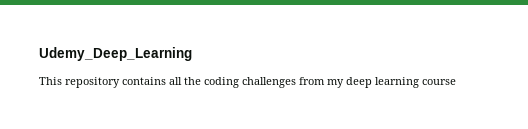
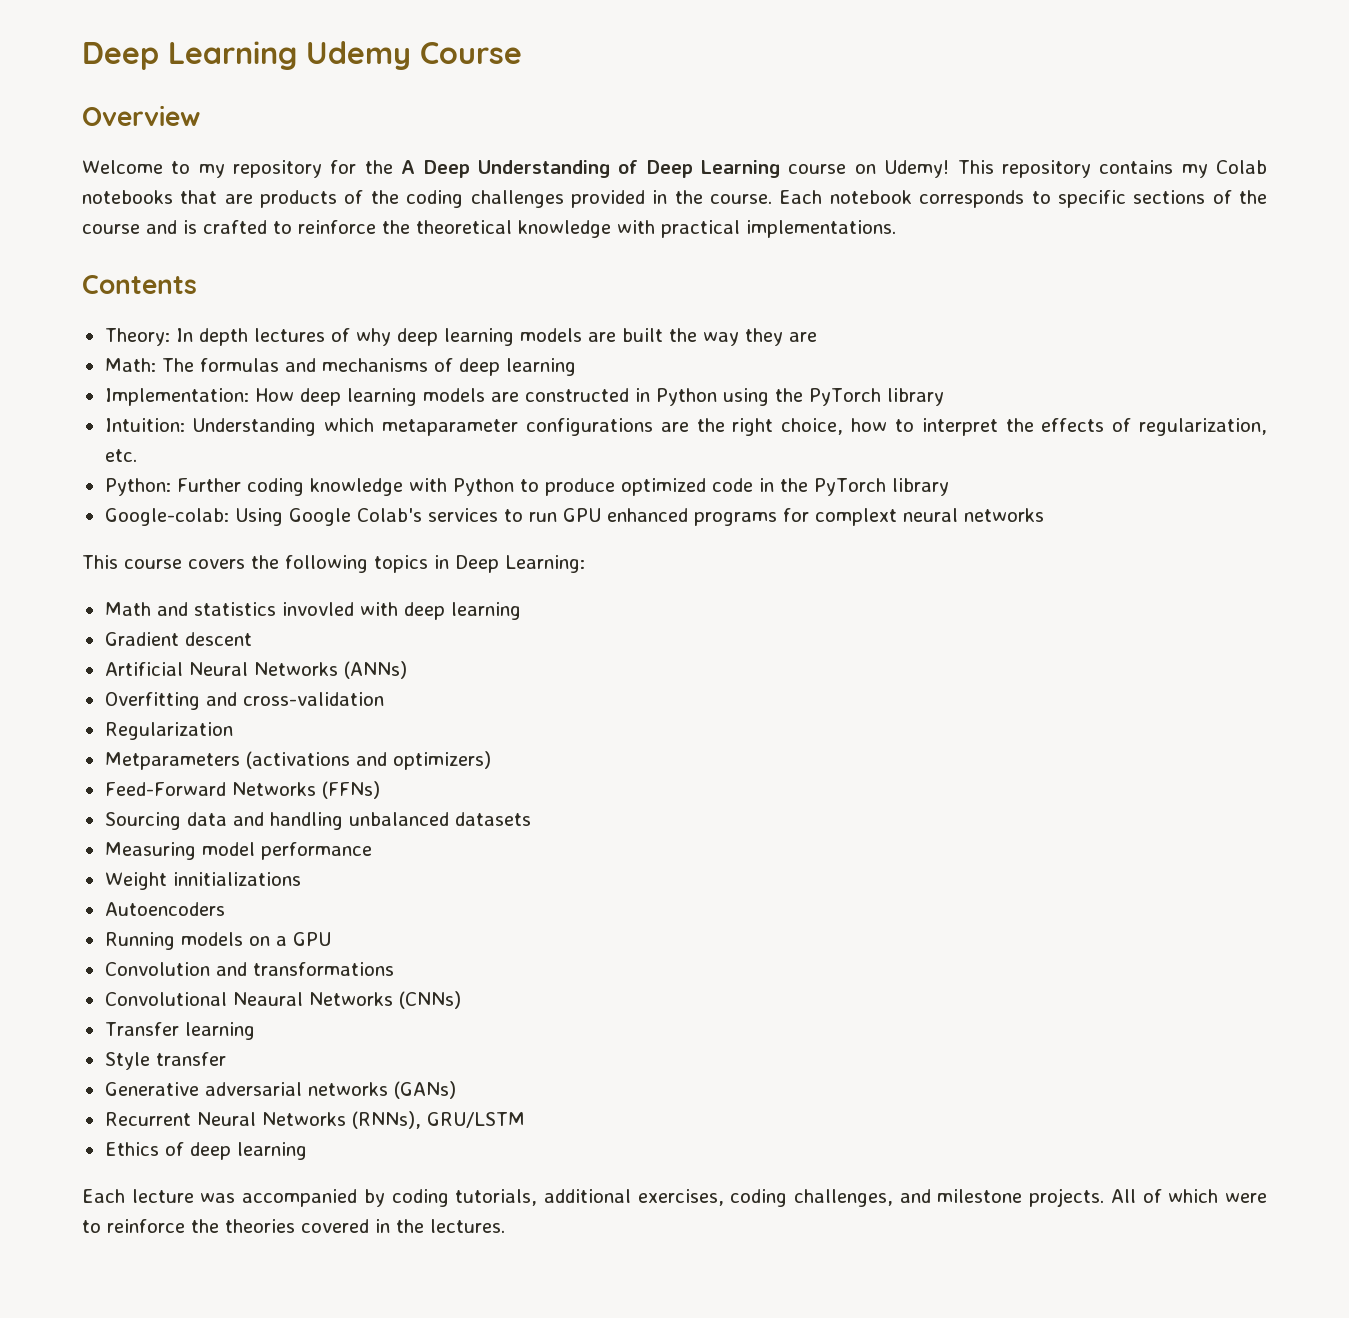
[39,47,192,61] [39,77,456,88] Udemy_Deep_Learning // This repository contains all the coding challenges from my deep learning course -> [82,41,522,70] [82,105,200,126] [82,160,1267,178] [82,190,1267,208] [82,220,896,238] [82,275,197,294] [104,328,817,346] [104,358,576,376] [104,388,944,406] [104,418,1268,436] [104,449,137,462] [104,478,949,496] [104,508,1044,526] [82,555,585,573] [104,602,521,620] [104,632,252,646] [104,661,407,679] [104,692,384,710] [104,722,233,740] [104,751,491,770] [104,781,380,799] [104,812,531,830] [104,842,372,860] [104,872,301,890] [104,902,225,916] [104,932,331,950] [104,962,394,976] [104,991,461,1009] [104,1022,255,1040] [104,1052,226,1070] [104,1081,456,1099] [104,1111,525,1129] [104,1142,307,1160] [82,1188,1268,1207] [82,1219,505,1233] Deep Learning Udemy Course // Overview // Welcome to my repository for the A Deep Understanding of Deep Learning course on Udemy! This repository contains my Colab notebooks that are products of the coding challenges provided in the course. Each notebook corresponds to specific sections of the course and is crafted to reinforce the theoretical knowledge with practical implementations. // Contents // Theory: In depth lectures of why deep learning models are built the way they are // Math: The formulas and mechanisms of deep learning // Implementation: How deep learning models are constructed in Python using the PyTorch library // Intuition: Understanding which metaparameter configurations are the right choice, how to interpret the effects of regularization, etc. // Python: Further coding knowledge with Python to produce optimized code in the PyTorch library // Google-colab: Using Google Colab's services to run GPU enhanced programs for complext neural networks // This course covers the following topics in Deep Learning: // Math and statistics invovled with deep learning // Gradient descent // Artificial Neural Networks (ANNs) // Overfitting and cross-validation // Regularization // Metparameters (activations and optimizers) // Feed-Forward Networks (FFNs) // Sourcing data and handling unbalanced datasets // Measuring model performance // Weight innitializations // Autoencoders // Running models on a GPU // Convolution and transformations // Convolutional Neaural Networks (CNNs) // Transfer learning // Style transfer // Generative adversarial networks (GANs) // Recurrent Neural Networks (RNNs), GRU/LSTM // Ethics of deep learning // Each lecture was accompanied by coding tutorials, additional exercises, coding challenges, and milestone projects. All of which were to reinforce the theories covered in the lectures.

